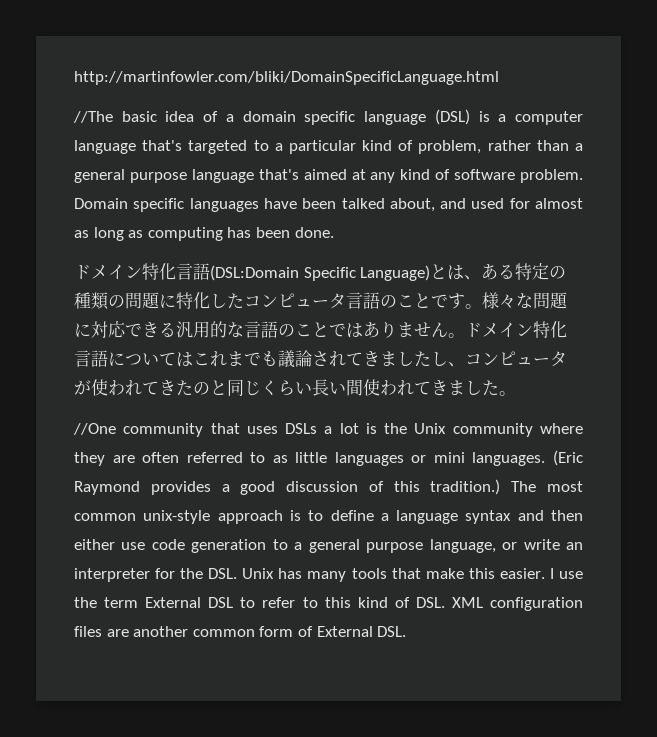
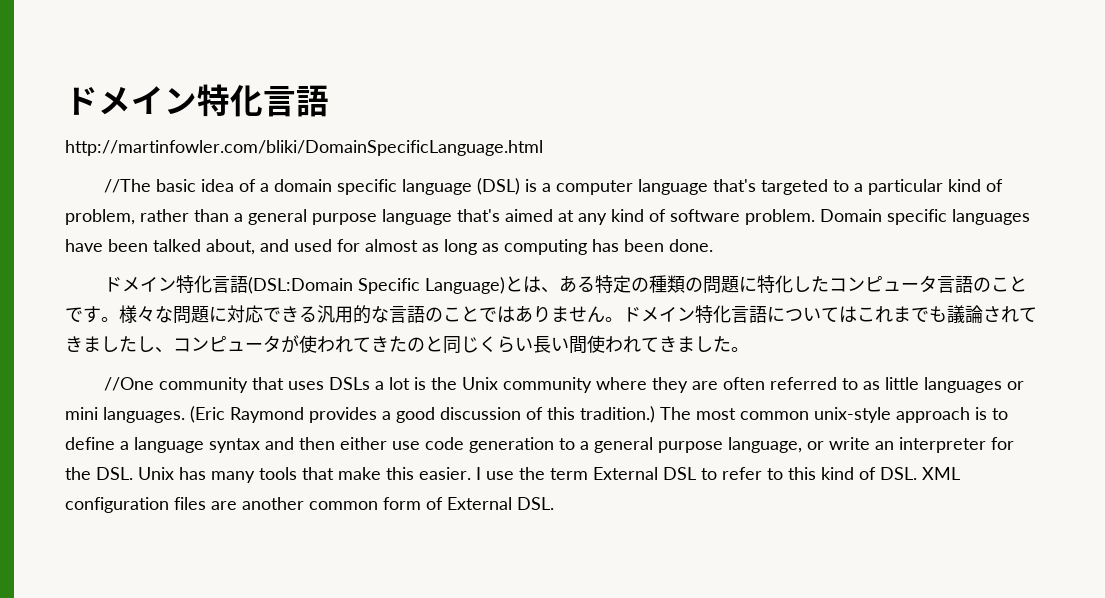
(74, 78) none -> [65,84,329,117] ドメイン特化言語 //

